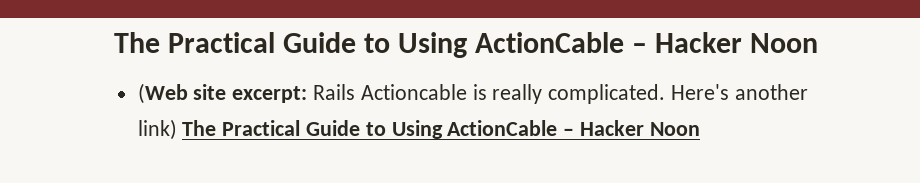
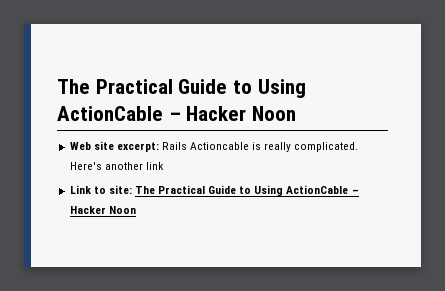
[137,83,188,104] (Web -> [69,142,91,150] Web
[137,119,177,140] link) -> [145,162,164,170] [69,185,132,194] link // Link to site:

